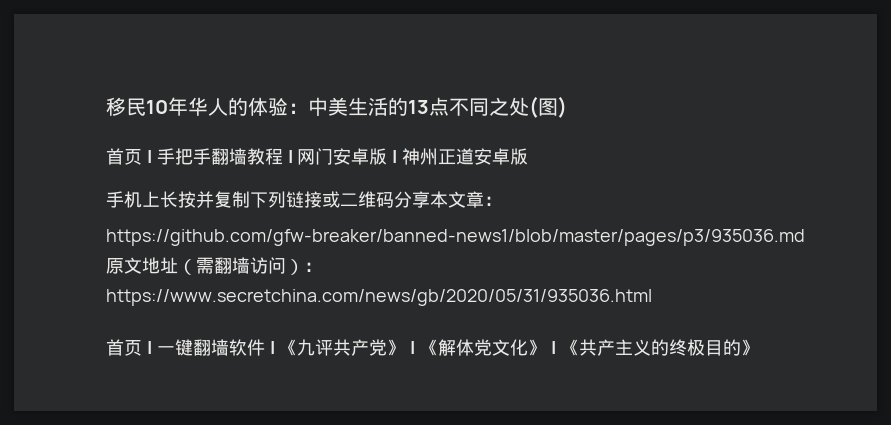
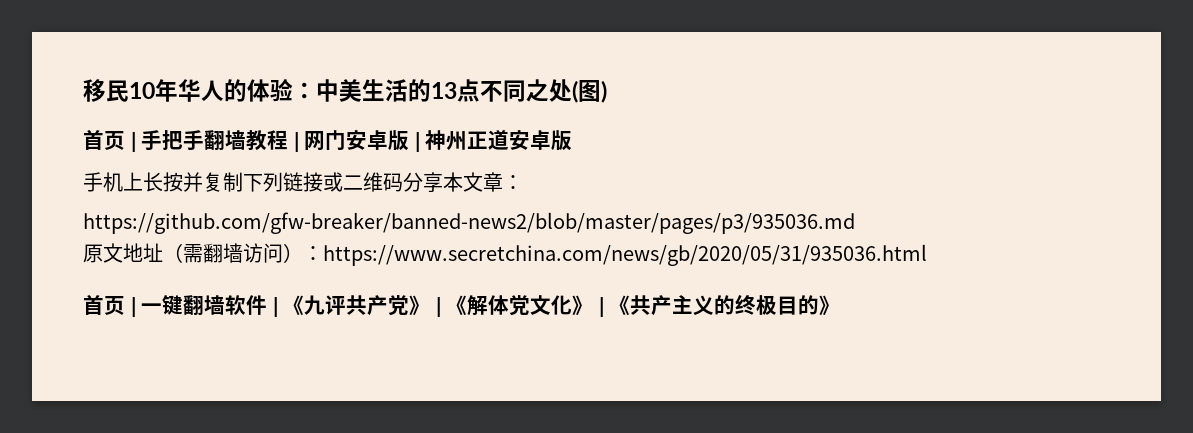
[106,229,805,246] https://github.com/gfw-breaker/banned-news1/blob/master/pages/p3/935036.md -> [83,212,855,234] https://github.com/gfw-breaker/banned-news2/blob/master/pages/p3/935036.md

